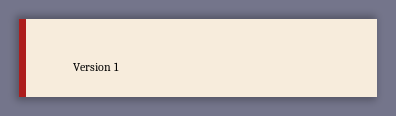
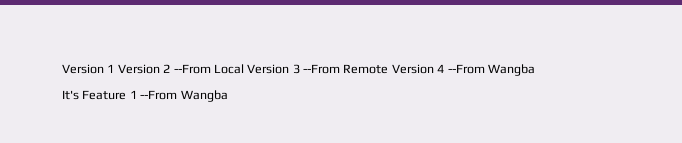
(120, 66) none -> [117,64,535,76] [62,90,228,102] Version 2 --From Local Version 3 --From Remote Version 4 --From Wangba // It's Feature 1 --From Wangba

